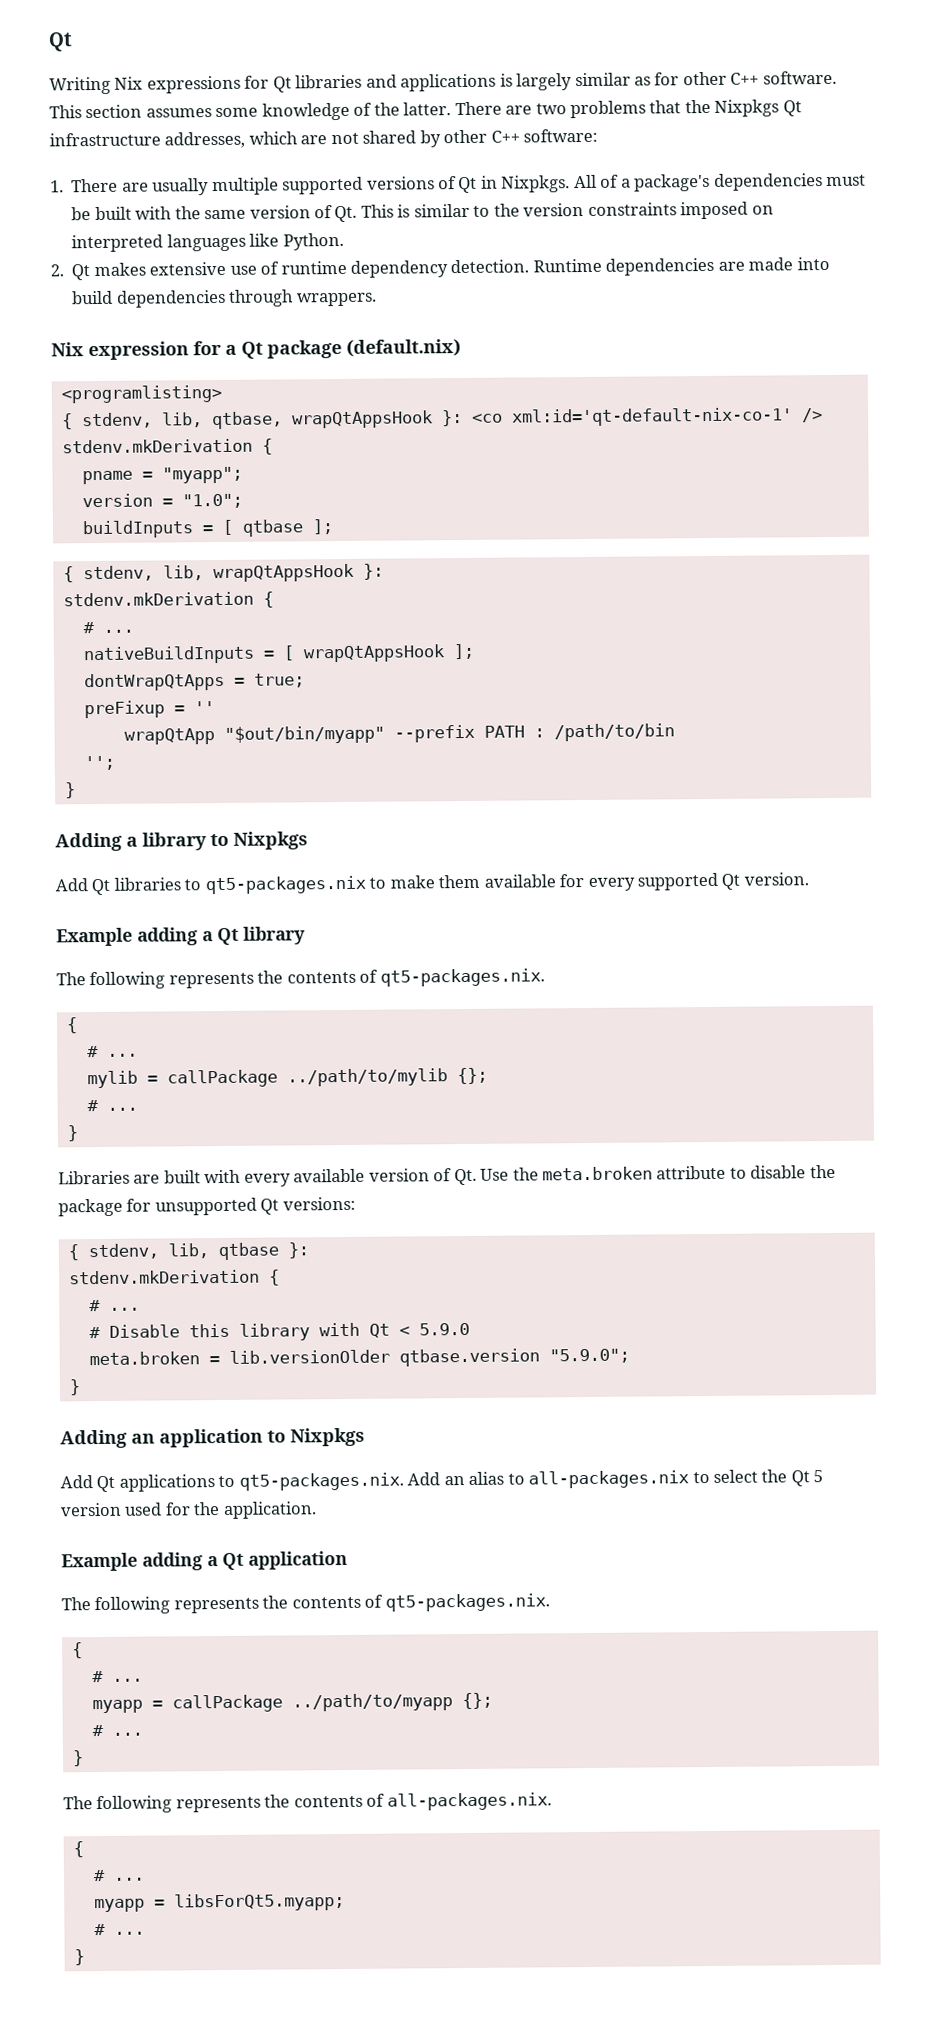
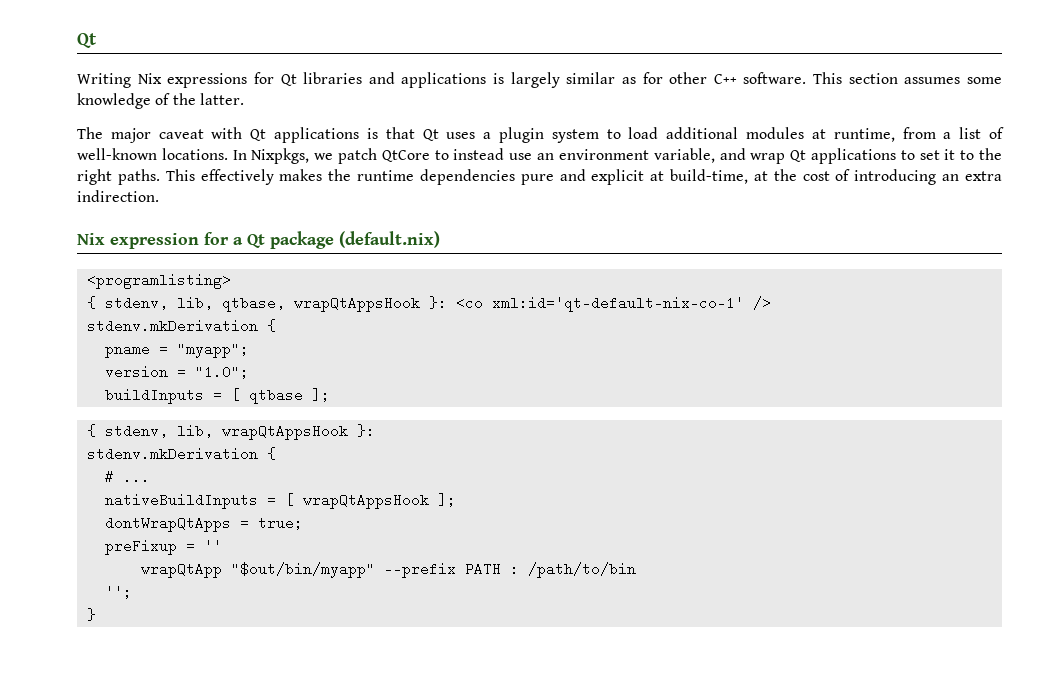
[454,99,802,119] [49,128,599,149] [50,173,867,196] [71,201,774,223] [71,232,344,253] [50,256,830,281] [72,289,377,308] There are two problems that the Nixpkgs Qt infrastructure addresses, which are not shared by other C++ software: // 1. There are usually multiple supported versions of Qt in Nixpkgs. All of a package's dependencies must be built with the same version of Qt. This is similar to the version constraints imposed on interpreted languages like Python. // 2. Qt makes extensive use of runtime dependency detection. Runtime dependencies are made into build dependencies through wrappers. -> [77,127,1005,143] [77,148,1003,164] [77,169,1003,185] [77,190,159,202] // The major caveat with Qt applications is that Qt uses a plugin system to load additional modules at runtime, from a list of well-known locations. In Nixpkgs, we patch QtCore to instead use an environment variable, and wrap Qt applications to set it to the right paths. This effectively makes the runtime dependencies pure and explicit at build-time, at the cost of introducing an extra indirection.
[55,831,308,852] [55,872,809,896] [56,926,306,947] [56,968,545,990] [65,1017,78,1034] [86,1046,138,1058] [86,1067,488,1089] [86,1100,138,1112] [66,1125,78,1142] [58,1164,836,1187] [58,1196,356,1217] [67,1242,309,1261] [68,1269,280,1286] [88,1300,140,1312] [88,1322,470,1341] [88,1348,630,1367] [68,1379,81,1396] [60,1427,365,1449] [60,1469,824,1493] [60,1501,317,1520] [61,1550,348,1572] [61,1593,550,1615] [71,1642,83,1659] [91,1670,143,1683] [91,1692,493,1714] [91,1724,143,1737] [71,1750,84,1767] [63,1792,552,1814] [72,1841,84,1858] [92,1869,145,1882] [93,1893,345,1913] [93,1923,145,1936] [73,1949,85,1966] // Adding a library to Nixpkgs // Add Qt libraries to qt5-packages.nix to make them available for every supported Qt version. // Example adding a Qt library // The following represents the contents of qt5-packages.nix. // { // # ... // mylib = callPackage ../path/to/mylib {}; // # ... // } // Libraries are built with every available version of Qt. Use the meta.broken attribute to disable the package for unsupported Qt versions: // { stdenv, lib, qtbase }: // stdenv.mkDerivation { // # ... // # Disable this library with Qt < 5.9.0 // meta.broken = lib.versionOlder qtbase.version "5.9.0"; // } // Adding an application to Nixpkgs // Add Qt applications to qt5-packages.nix. Add an alias to all-packages.nix to select the Qt 5 version used for the application. // Example adding a Qt application // The following represents the contents of qt5-packages.nix. // { // # ... // myapp = callPackage ../path/to/myapp {}; // # ... // } // The following represents the contents of all-packages.nix. // { // # ... // myapp = libsForQt5.myapp; // # ... // } -> (96, 614) none

